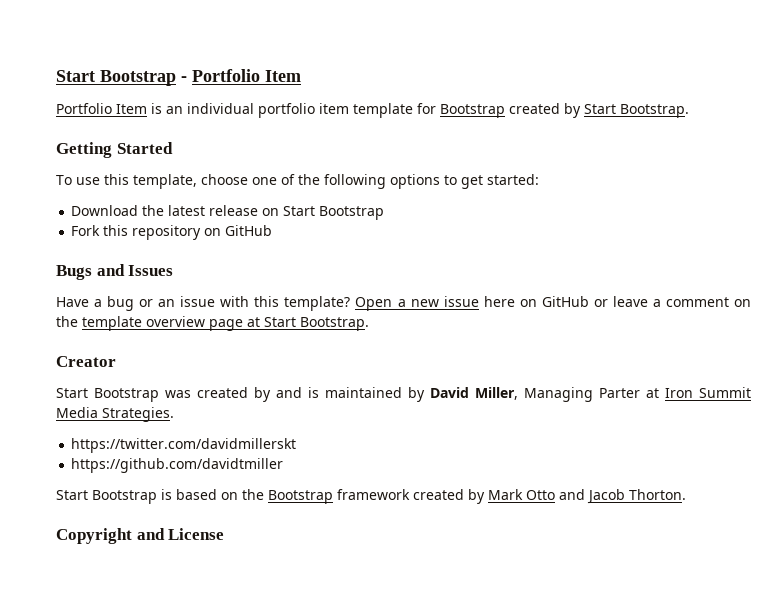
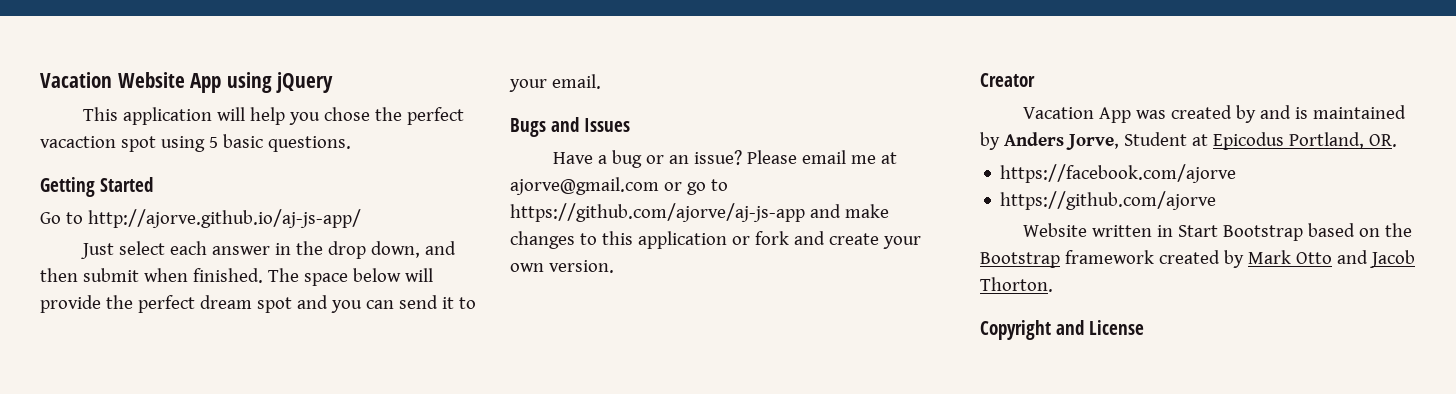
[56,69,301,86] [56,103,689,118] [56,142,173,158] [56,174,539,189] [71,205,385,220] [71,225,273,240] Start Bootstrap - Portfolio Item // Portfolio Item is an individual portfolio item template for Bootstrap created by Start Bootstrap. // Getting Started // To use this template, choose one of the following options to get started: // Download the latest release on Start Bootstrap // Fork this repository on GitHub -> [40,72,334,93] [82,107,464,125] [40,134,351,152] [40,177,154,197] [40,209,361,228] [80,241,456,259] [40,268,433,286] [40,295,476,313] [509,74,601,92] Vacation Website App using jQuery // This application will help you chose the perfect vacaction spot using 5 basic questions. // Getting Started // Go to http://ajorve.github.io/aj-js-app/ // Just select each answer in the drop down, and then submit when finished. The space below will provide the perfect dream spot and you can send it to your email.
[180,296,751,311] [56,316,369,331] issue with this template? Open a new issue here on GitHub or leave a comment on the template overview page at Start Bootstrap. -> [693,150,897,165] [510,177,728,195] [510,203,889,222] [510,231,921,249] [510,260,614,273] issue? Please email me at ajorve@gmail.com or go to https://github.com/ajorve/aj-js-app and make changes to this application or fork and create your own version.
[56,388,159,402] Start Bootstrap -> [1022,107,1131,123] Vacation App
[430,387,751,402] [56,407,174,422] [71,438,297,453] [71,458,284,473] [56,489,172,504] David Miller, Managing Parter at Iron Summit Media Strategies. // https://twitter.com/davidmillerskt // https://github.com/davidtmiller // Start Bootstrap is -> [1003,132,1397,150] [1000,164,1237,183] [1000,191,1217,210] [1022,223,1303,241] Anders Jorve, Student at Epicodus Portland, OR. // https://facebook.com/ajorve // https://github.com/ajorve // Website written in Start Bootstrap

